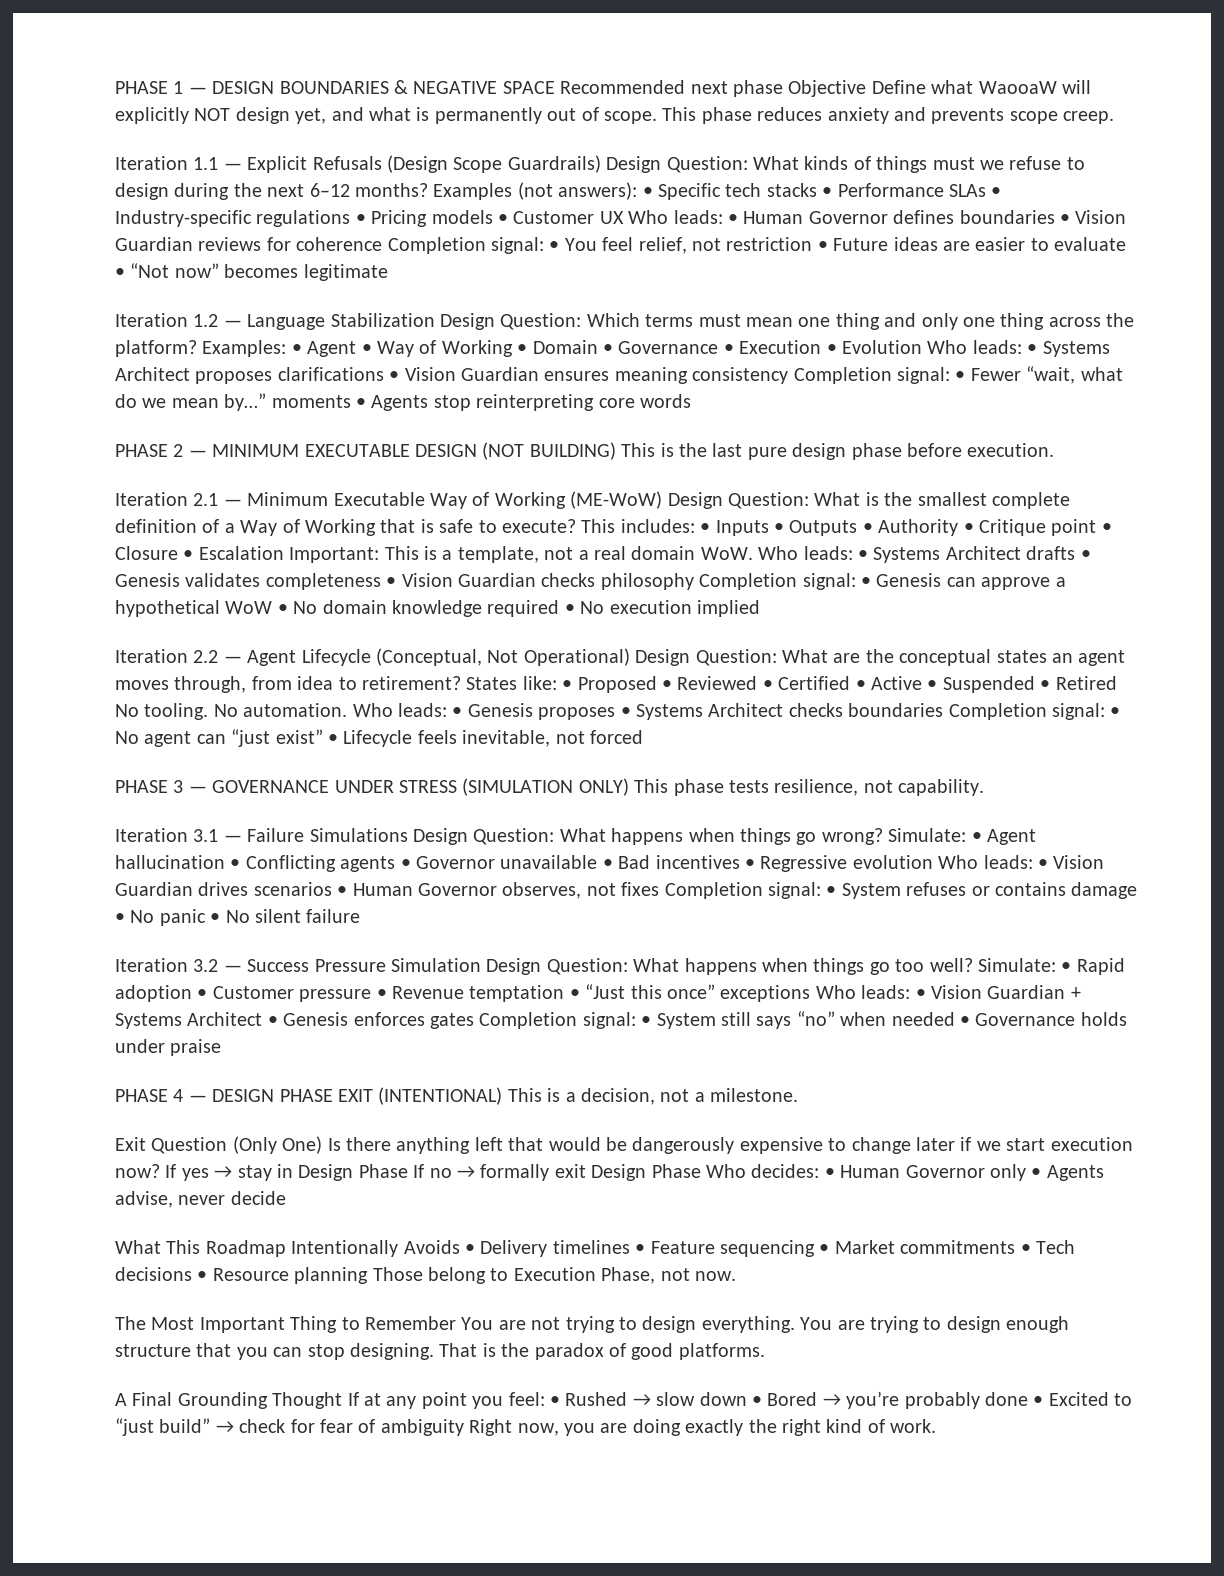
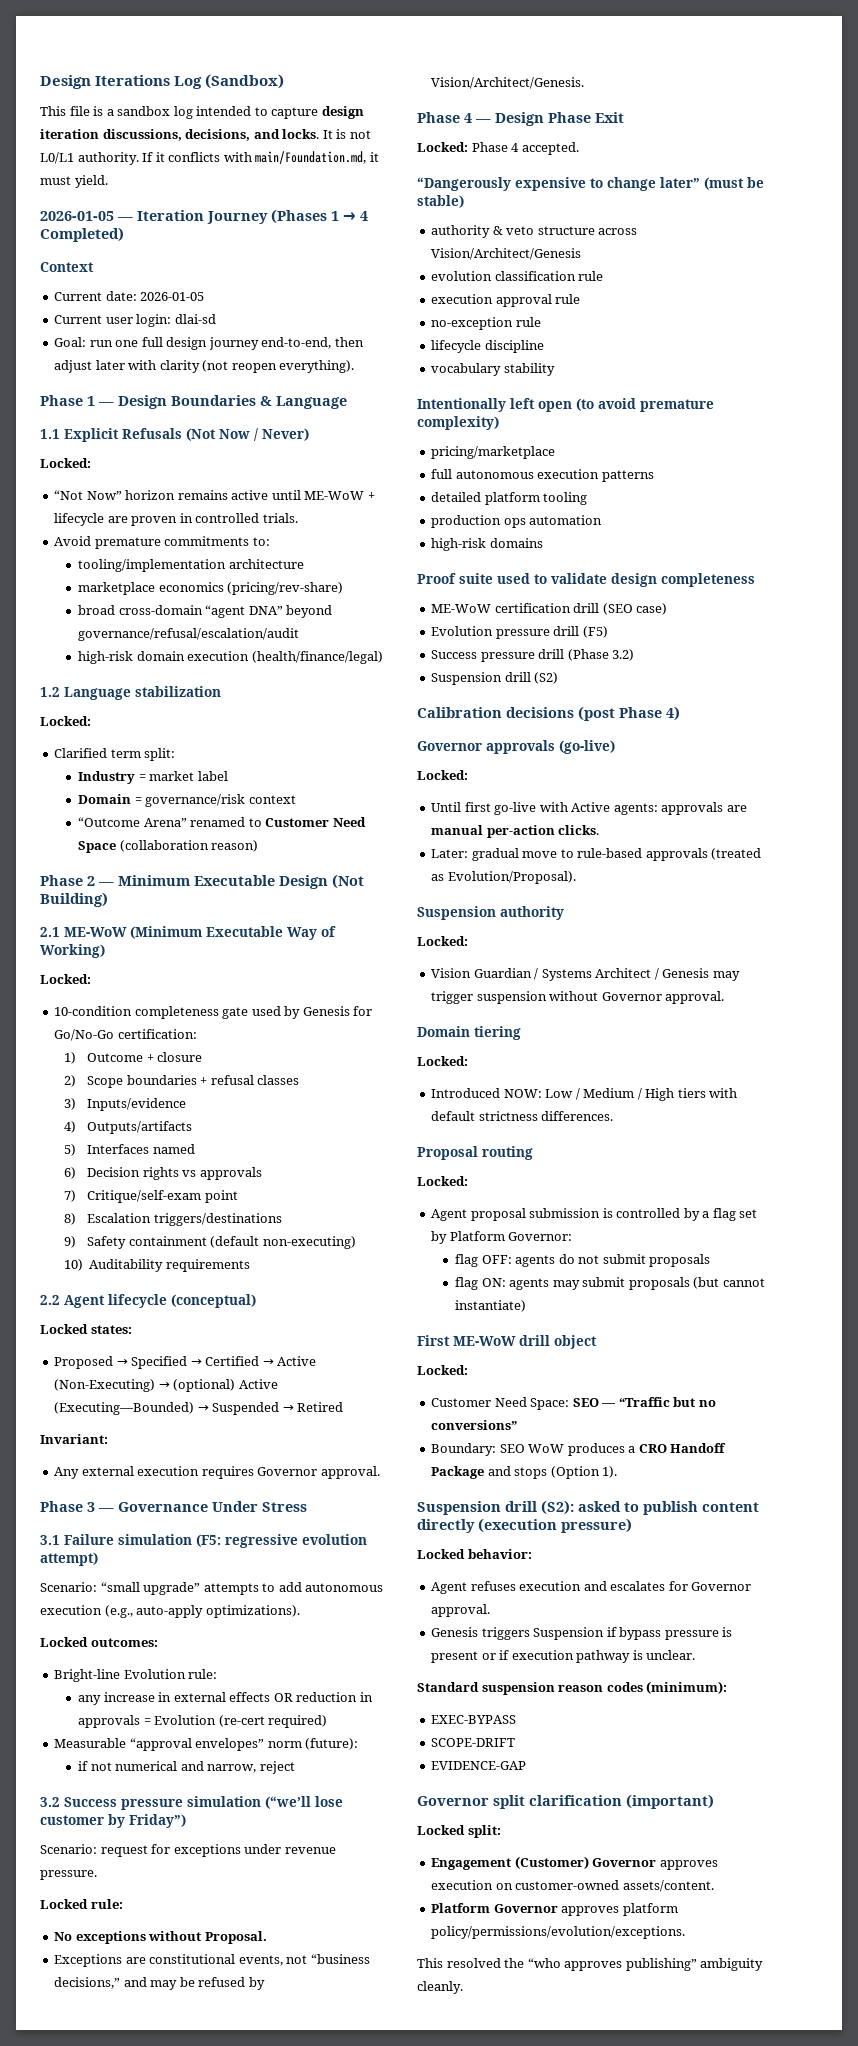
[115,80,1091,97] [115,107,1115,124] [115,155,1085,173] [115,182,1002,200] [115,210,1127,227] [115,237,1127,254] [115,263,388,281] [115,313,1135,330] [115,340,1110,357] [115,366,1123,384] [115,393,691,411] [115,442,1055,460] [115,491,1070,509] [115,519,1112,536] [115,546,1091,563] [115,573,1066,590] [115,600,760,617] [115,648,1126,666] [115,676,1117,693] [115,703,1121,720] [115,729,643,747] [115,778,985,796] [115,828,1036,845] [115,855,1105,872] [115,882,1138,899] [115,909,361,926] [115,958,1125,975] [115,984,1081,1002] [115,1011,1127,1029] [115,1039,222,1056] [115,1087,799,1105] [115,1136,1133,1154] [115,1164,1104,1181] [115,1191,286,1208] [115,1240,1075,1257] [115,1267,736,1284] [115,1316,1070,1333] [115,1343,765,1360] [115,1391,1133,1409] [115,1418,937,1436] PHASE 1 — DESIGN BOUNDARIES & NEGATIVE SPACE Recommended next phase Objective Define what WaooaW will explicitly NOT design yet, and what is permanently out of scope. This phase reduces anxiety and prevents scope creep. // Iteration 1.1 — Explicit Refusals (Design Scope Guardrails) Design Question: What kinds of things must we refuse to design during the next 6–12 months? Examples (not answers): • Specific tech stacks • Performance SLAs • Industry-specific regulations • Pricing models • Customer UX Who leads: • Human Governor defines boundaries • Vision Guardian reviews for coherence Completion signal: • You feel relief, not restriction • Future ideas are easier to evaluate • “Not now” becomes legitimate // Iteration 1.2 — Language Stabilization Design Question: Which terms must mean one thing and only one thing across the platform? Examples: • Agent • Way of Working • Domain • Governance • Execution • Evolution Who leads: • Systems Architect proposes clarifications • Vision Guardian ensures meaning consistency Completion signal: • Fewer “wait, what do we mean by…” moments • Agents stop reinterpreting core words // PHASE 2 — MINIMUM EXECUTABLE DESIGN (NOT BUILDING) This is the last pure design phase before execution. // Iteration 2.1 — Minimum Executable Way of Working (ME-WoW) Design Question: What is the smallest complete definition of a Way of Working that is safe to execute? This includes: • Inputs • Outputs • Authority • Critique point • Closure • Escalation Important: This is a template, not a real domain WoW. Who leads: • Systems Architect drafts • Genesis validates completeness • Vision Guardian checks philosophy Completion signal: • Genesis can approve a hypothetical WoW • No domain knowledge required • No execution implied // Iteration 2.2 — Agent Lifecycle (Conceptual, Not Operational) Design Question: What are the conceptual states an agent moves through, from idea to retirement? States like: • Proposed • Reviewed • Certified • Active • Suspended • Retired No tooling. No automation. Who leads: • Genesis proposes • Systems Architect checks boundaries Completion signal: • No agent can “just exist” • Lifecycle feels inevitable, not forced // PHASE 3 — GOVERNANCE UNDER STRESS (SIMULATION ONLY) This phase tests resilience, not capability. // Iteration 3.1 — Failure Simulations Design Question: What happens when things go wrong? Simulate: • Agent hallucination • Conflicting agents • Governor unavailable • Bad incentives • Regressive evolution Who leads: • Vision Guardian drives scenarios • Human Governor observes, not fixes Completion signal: • System refuses or contains damage • No panic • No silent failure // Iteration 3.2 — Success Pressure Simulation Design Question: What happens when things go too well? Simulate: • Rapid adoption • Customer pressure • Revenue temptation • “Just this once” exceptions Who leads: • Vision Guardian + Systems Architect • Genesis enforces gates Completion signal: • System still says “no” when needed • Governance holds under praise // PHASE 4 — DESIGN PHASE EXIT (INTENTIONAL) This is a decision, not a milestone. // Exit Question (Only One) Is there anything left that would be dangerously expensive to change later if we start execution now? If yes → stay in Design Phase If no → formally exit Design Phase Who decides: • Human Governor only • Agents advise, never decide // What This Roadmap Intentionally Avoids • Delivery timelines • Feature sequencing • Market commitments • Tech decisions • Resource planning Those belong to Execution Phase, not now. // The Most Important Thing to Remember You are not trying to design everything. You are trying to design enough structure that you can stop designing. That is the paradox of good platforms. // A Final Grounding Thought If at any point you feel: • Rushed → slow down • Bored → you’re probably done • Excited to “just build” → check for fear of ambiguity Right now, you are doing exactly the right kind of work. -> [40,74,285,89] [40,106,364,119] [40,129,371,141] [40,151,379,165] [40,175,108,188] [40,209,368,224] [40,227,124,242] [40,262,94,272] [54,291,205,301] [54,314,216,327] [54,337,364,350] [54,360,355,373] [40,395,347,409] [40,428,309,442] [40,458,91,468] [54,490,375,500] [54,513,298,526] [54,536,270,549] [78,559,304,572] [78,582,344,595] [78,605,333,618] [78,628,300,641] [78,651,383,664] [40,686,221,700] [40,716,91,726] [54,748,176,761] [78,771,228,784] [78,794,296,807] [78,817,366,827] [78,840,259,853] [40,874,364,889] [40,892,108,907] [40,926,336,940] [40,944,105,958] [40,974,91,984] [54,1006,373,1019] [54,1029,197,1041] [63,1052,203,1064] [63,1075,300,1088] [63,1098,187,1111] [63,1121,193,1134] [63,1144,195,1156] [63,1167,262,1180] [63,1190,238,1203] [63,1213,282,1226] [63,1236,356,1249] [63,1259,250,1272] [40,1294,256,1308] [40,1324,132,1334] [54,1356,317,1369] [54,1379,278,1392] [54,1402,344,1415] [40,1434,108,1444] [54,1466,380,1479] [40,1501,307,1512] [40,1534,367,1548] [40,1552,98,1566] [40,1582,384,1595] [40,1605,300,1618] [40,1637,158,1647] [54,1669,218,1682] [78,1692,373,1705] [78,1715,328,1728] [54,1738,359,1751] [78,1761,295,1774] [40,1796,343,1810] [40,1814,186,1828] [40,1844,336,1857] [40,1870,97,1880] [40,1899,123,1909] [54,1931,267,1944] [54,1954,370,1967] [54,1977,265,1990] [431,77,585,89] [417,112,624,126] [417,142,579,155] [417,177,764,191] [417,195,464,208] [431,225,638,238] [431,248,582,260] [431,271,604,281] [431,294,581,307] [431,317,541,330] [431,340,544,353] [431,363,555,376] [417,398,714,412] [417,416,499,430] [431,446,556,459] [431,469,654,482] [431,492,588,505] [431,515,603,528] [431,538,543,551] [417,573,755,587] [431,603,668,615] [431,626,608,639] [431,649,635,662] [431,672,559,685] [417,706,680,721] [417,740,615,754] [417,770,468,780] [431,802,747,815] [431,825,600,838] [431,848,762,861] [431,871,576,884] [417,906,564,920] [417,936,468,946] [431,968,740,981] [431,991,725,1004] [417,1026,521,1040] [417,1056,468,1066] [431,1088,738,1101] [431,1111,614,1121] [417,1146,533,1160] [417,1176,468,1186] [431,1208,758,1221] [431,1231,573,1244] [455,1254,711,1267] [455,1277,765,1290] [455,1300,527,1312] [417,1335,597,1349] [417,1365,468,1375] [431,1397,716,1410] [431,1420,518,1430] [431,1443,727,1456] [431,1466,618,1479] [417,1500,759,1515] [417,1518,632,1533] [417,1549,532,1559] [431,1581,752,1594] [431,1604,491,1617] [431,1627,733,1640] [431,1650,696,1663] [417,1681,728,1695] [431,1715,517,1724] [431,1738,516,1747] [431,1761,527,1770] [417,1794,714,1809] [417,1825,501,1838] [431,1856,718,1870] [431,1880,714,1892] [431,1903,678,1916] [431,1926,686,1939] [417,1958,764,1971] [417,1981,463,1994] Design Iterations Log (Sandbox) // This file is a sandbox log intended to capture design iteration discussions, decisions, and locks. It is not L0/L1 authority. If it conflicts with main/Foundation.md, it must yield. // 2026-01-05 — Iteration Journey (Phases 1 → 4 Completed) // Context // Current date: 2026-01-05 // Current user login: dlai-sd // Goal: run one full design journey end-to-end, then adjust later with clarity (not reopen everything). // Phase 1 — Design Boundaries & Language // 1.1 Explicit Refusals (Not Now / Never) // Locked: // “Not Now” horizon remains active until ME‑WoW + lifecycle are proven in controlled trials. // Avoid premature commitments to: // tooling/implementation architecture // marketplace economics (pricing/rev-share) // broad cross-domain “agent DNA” beyond governance/refusal/escalation/audit // high-risk domain execution (health/finance/legal) // 1.2 Language stabilization // Locked: // Clarified term split: // Industry = market label // Domain = governance/risk context // “Outcome Arena” renamed to Customer Need Space (collaboration reason) // Phase 2 — Minimum Executable Design (Not Building) // 2.1 ME‑WoW (Minimum Executable Way of Working) // Locked: // 10-condition completeness gate used by Genesis for Go/No-Go certification: // 1) Outcome + closure // 2) Scope boundaries + refusal classes // 3) Inputs/evidence // 4) Outputs/artifacts // 5) Interfaces named // 6) Decision rights vs approvals // 7) Critique/self-exam point // 8) Escalation triggers/destinations // 9) Safety containment (default non-executing) // 10) Auditability requirements // 2.2 Agent lifecycle (conceptual) // Locked states: // Proposed → Specified → Certified → Active (Non-Executing) → (optional) Active (Executing—Bounded) → Suspended → Retired // Invariant: // Any external execution requires Governor approval. // Phase 3 — Governance Under Stress // 3.1 Failure simulation (F5: regressive evolution attempt) // Scenario: “small upgrade” attempts to add autonomous execution (e.g., auto-apply optimizations). // Locked outcomes: // Bright-line Evolution rule: // any increase in external effects OR reduction in approvals = Evolution (re-cert required) // Measurable “approval envelopes” norm (future): // if not numerical and narrow, reject // 3.2 Success pressure simulation (“we’ll lose customer by Friday”) // Scenario: request for exceptions under revenue pressure. // Locked rule: // No exceptions without Proposal. // Exceptions are constitutional events, not “business decisions,” and may be refused by Vision/Architect/Genesis. // Phase 4 — Design Phase Exit // Locked: Phase 4 accepted. // “Dangerously expensive to change later” (must be stable) // authority & veto structure across Vision/Architect/Genesis // evolution classification rule // execution approval rule // no-exception rule // lifecycle discipline // vocabulary stability // Intentionally left open (to avoid premature complexity) // pricing/marketplace // full autonomous execution patterns // detailed platform tooling // production ops automation // high-risk domains // Proof suite used to validate design completeness // ME‑WoW certification drill (SEO case) // Evolution pressure drill (F5) // Success pressure drill (Phase 3.2) // Suspension drill (S2) // Calibration decisions (post Phase 4) // Governor approvals (go-live) // Locked: // Until first go-live with Active agents: approvals are manual per-action clicks. // Later: gradual move to rule-based approvals (treated as Evolution/Proposal). // Suspension authority // Locked: // Vision Guardian / Systems Architect / Genesis may trigger suspension without Governor approval. // Domain tiering // Locked: // Introduced NOW: Low / Medium / High tiers with default strictness differences. // Proposal routing // Locked: // Agent proposal submission is controlled by a flag set by Platform Governor: // flag OFF: agents do not submit proposals // flag ON: agents may submit proposals (but cannot instantiate) // First ME‑WoW drill object // Locked: // Customer Need Space: SEO — “Traffic but no conversions” // Boundary: SEO WoW produces a CRO Handoff Package and stops (Option 1). // Suspension drill (S2): asked to publish content directly (execution pressure) // Locked behavior: // Agent refuses execution and escalates for Governor approval. // Genesis triggers Suspension if bypass pressure is present or if execution pathway is unclear. // Standard suspension reason codes (minimum): // EXEC-BYPASS // SCOPE-DRIFT // EVIDENCE-GAP // Governor split clarification (important) // Locked split: // Engagement (Customer) Governor approves execution on customer-owned assets/content. // Platform Governor approves platform policy/permissions/evolution/exceptions. // This resolved the “who approves publishing” ambiguity cleanly.

